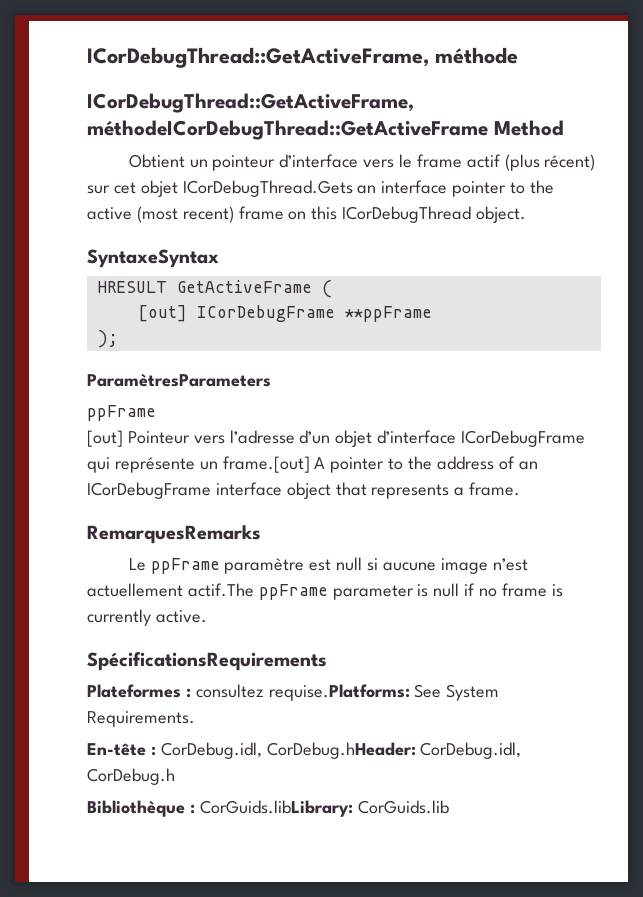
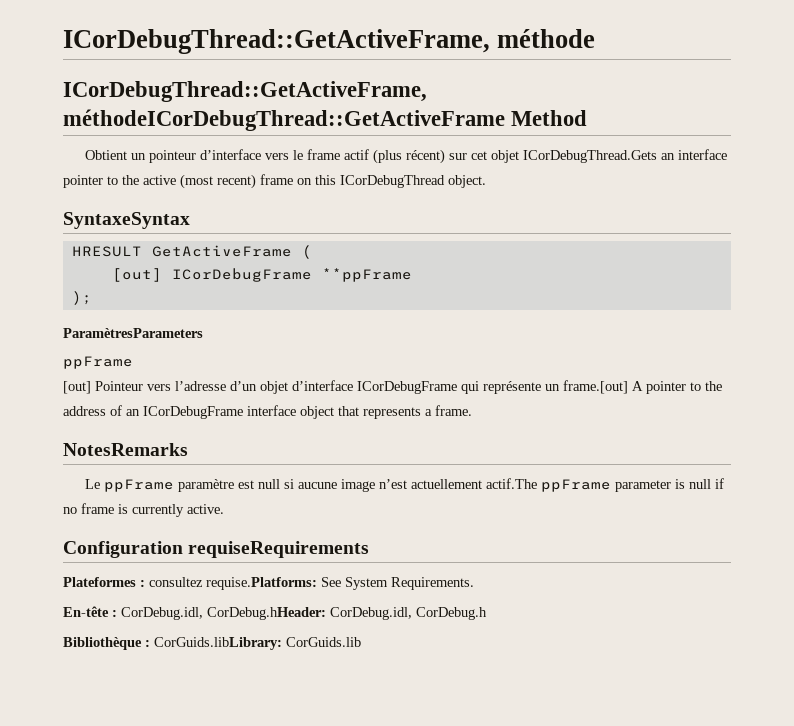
[87,525,261,544] RemarquesRemarks -> [63,443,188,456] NotesRemarks
[87,652,327,671] SpécificationsRequirements -> [63,541,370,558] Configuration requiseRequirements

